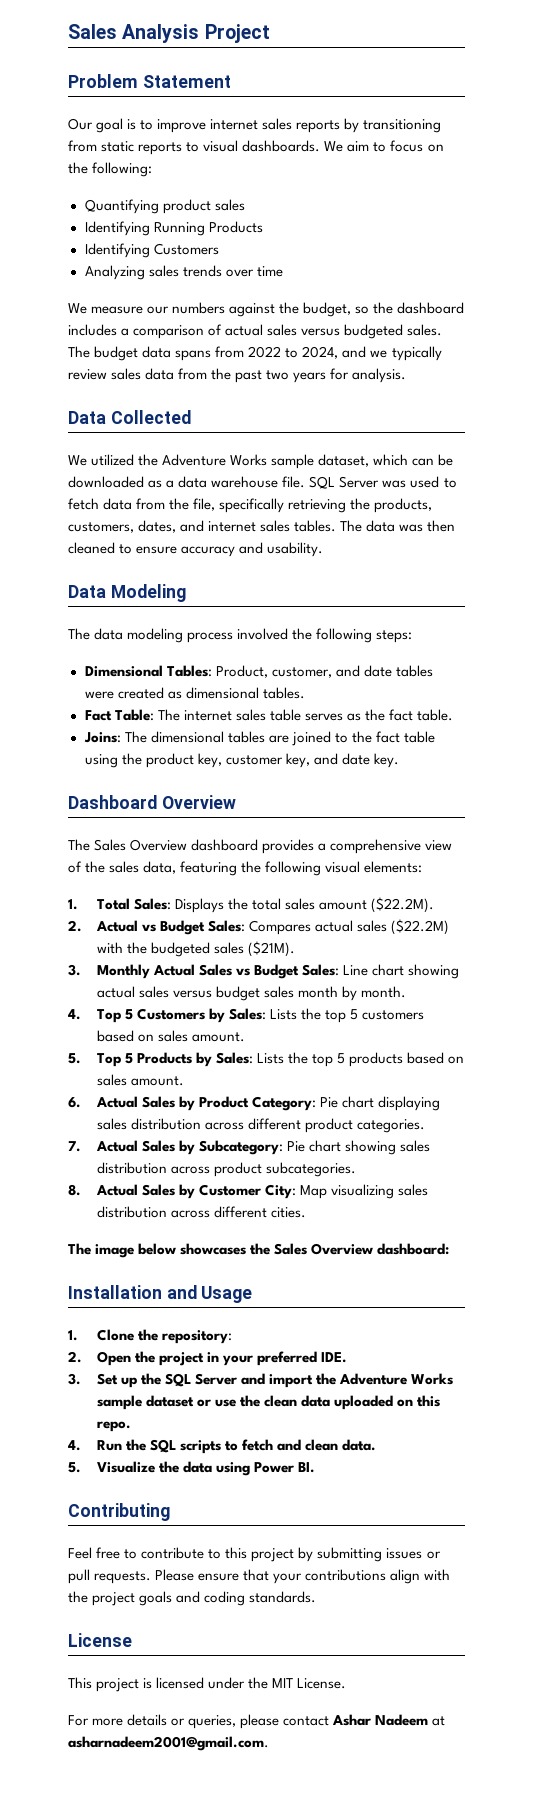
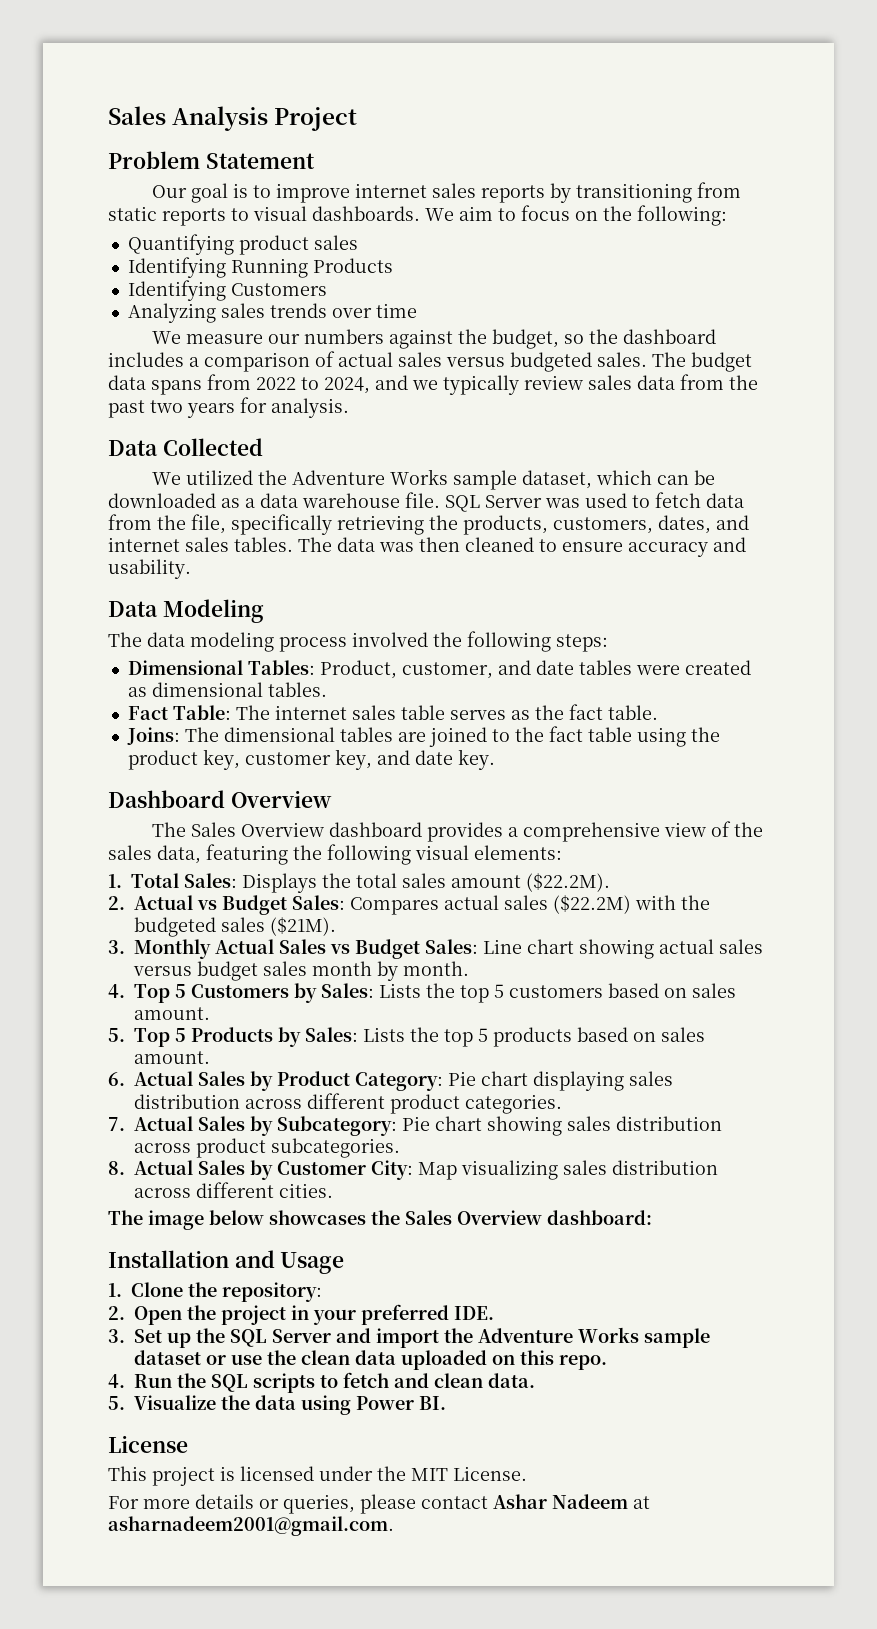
[68,1503,170,1521] [68,1547,441,1562] [68,1569,451,1584] [68,1591,317,1606] // Contributing // Feel free to contribute to this project by submitting issues or pull requests. Please ensure that your contributions align with the project goals and coding standards. -> (446, 1403) none

